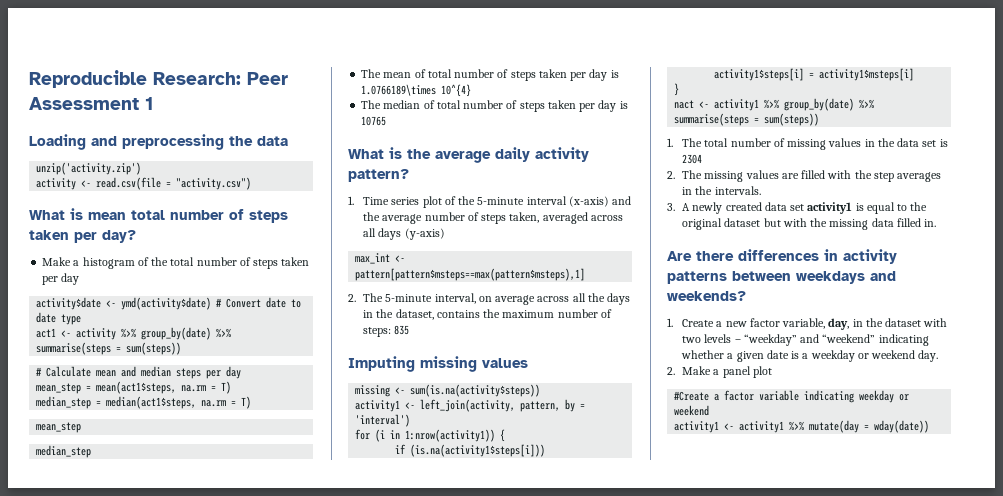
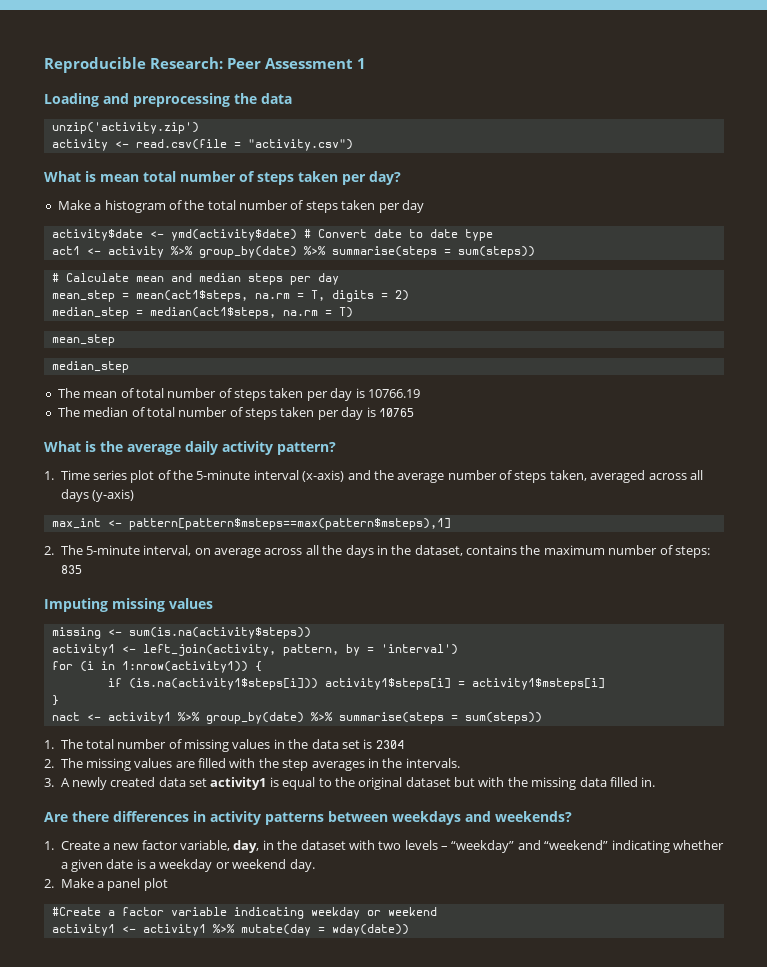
[221,381,232,394] T) -> [310,290,409,302] T, digits = 2)
[361,84,472,97] 1.0766189\times 10^{4} -> [367,389,420,398] 10766.19

